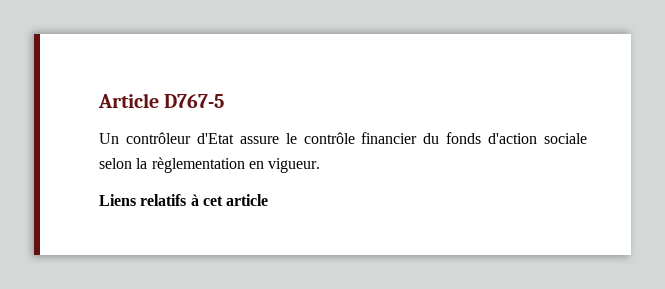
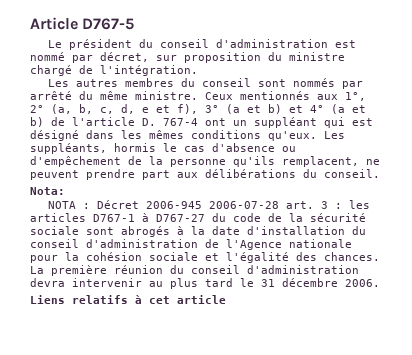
[99,132,587,144] [99,157,321,173] Un contrôleur d'Etat assure le contrôle financier du fonds d'action sociale selon la règlementation en vigueur. -> [47,39,356,50] [30,52,345,63] [30,65,198,76] [47,78,363,89] [30,91,366,101] [30,104,366,114] [30,117,373,128] [30,130,345,141] [30,143,296,154] [30,156,380,167] [30,169,380,180] [30,187,65,195] [47,200,370,209] [30,213,366,222] [30,226,366,237] [30,239,352,250] [30,252,380,263] [30,265,359,276] [30,278,380,289] Le président du conseil d'administration est nommé par décret, sur proposition du ministre chargé de l'intégration. // Les autres membres du conseil sont nommés par arrêté du même ministre. Ceux mentionnés aux 1°, 2° (a, b, c, d, e et f), 3° (a et b) et 4° (a et b) de l'article D. 767-4 ont un suppléant qui est désigné dans les mêmes conditions qu'eux. Les suppléants, hormis le cas d'absence ou d'empêchement de la personne qu'ils remplacent, ne peuvent prendre part aux délibérations du conseil. // Nota: // NOTA : Décret 2006-945 2006-07-28 art. 3 : les articles D767-1 à D767-27 du code de la sécurité sociale sont abrogés à la date d'installation du conseil d'administration de l'Agence nationale pour la cohésion sociale et l'égalité des chances. La première réunion du conseil d'administration devra intervenir au plus tard le 31 décembre 2006.

